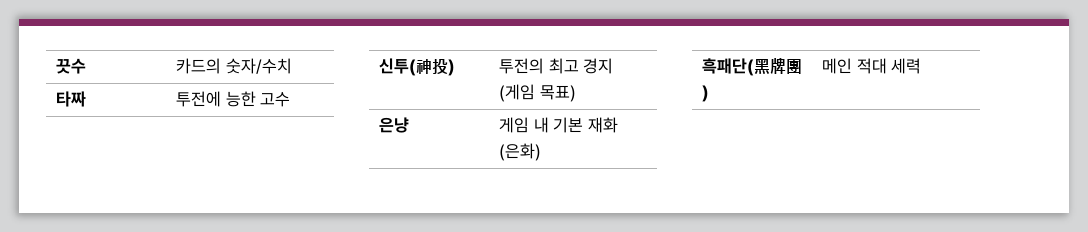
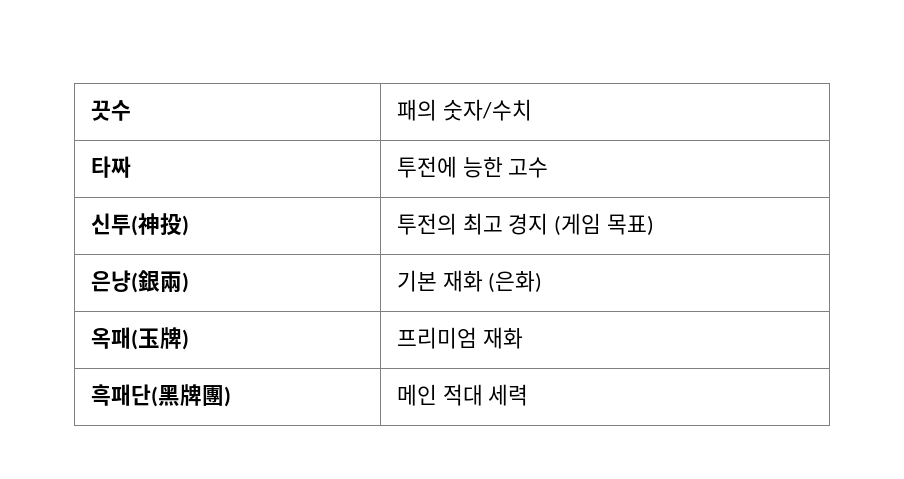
[176,58,222,74] 카드의 -> [396,99,437,121] 패의
[379,117,410,133] [499,117,549,133] 은냥 | 게임 내 -> [90,270,189,293] 은냥(銀兩) |
(542, 152) none -> [90,327,189,350] [396,327,523,349] // 옥패(玉牌) | 프리미엄 재화

